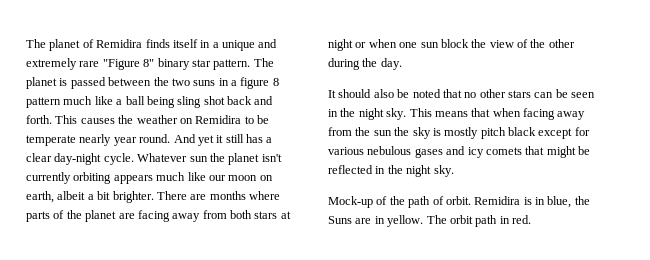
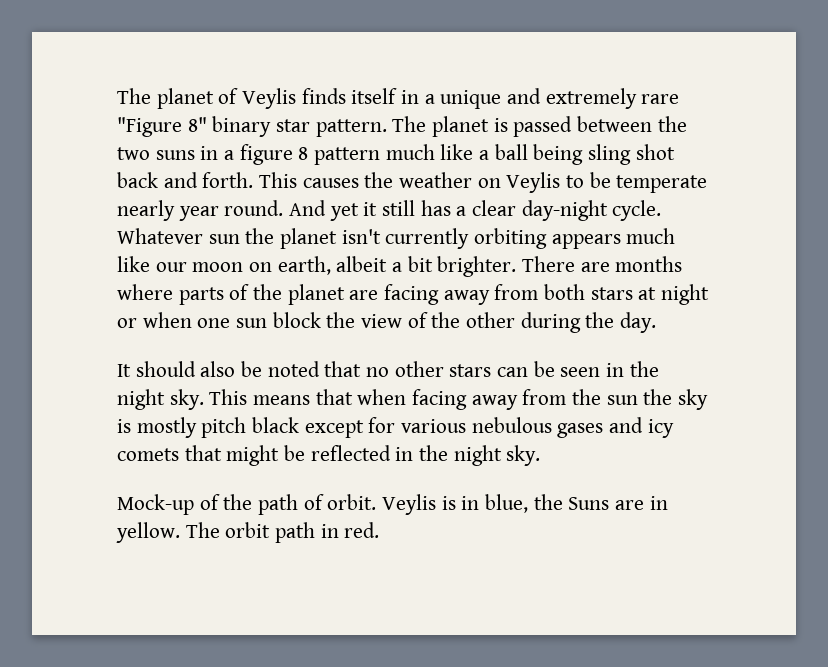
[96,39,143,48] Remidira -> [242,88,297,109] Veylis
[195,115,242,124] Remidira -> [506,172,561,193] Veylis
[474,196,521,205] Remidira -> [382,494,437,515] Veylis

